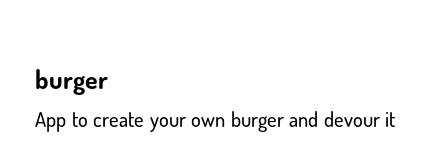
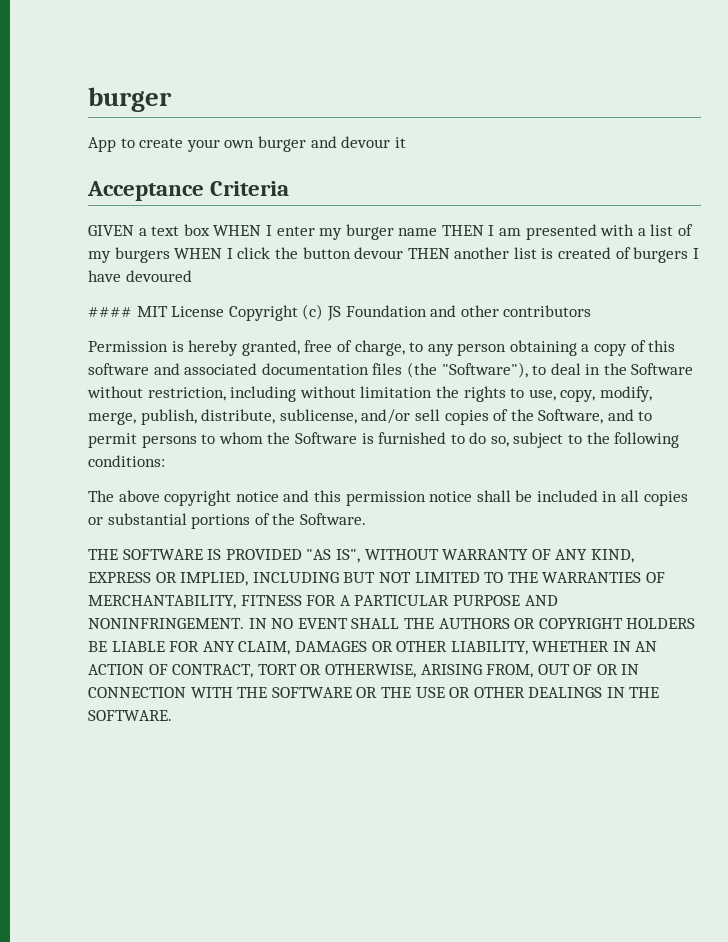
(396, 119) none -> [87,181,290,201] [88,224,694,240] [88,247,699,263] [88,270,192,282] [88,304,592,321] [88,340,676,356] [88,362,694,378] [87,386,652,402] [88,409,653,425] [88,432,680,448] [88,455,165,467] [88,490,688,506] [88,513,366,529] [88,549,634,563] [88,572,665,586] [88,595,558,609] [88,618,696,629] [88,641,658,655] [88,664,640,678] [88,687,660,698] [88,710,172,721] // Acceptance Criteria // GIVEN a text box WHEN I enter my burger name THEN I am presented with a list of my burgers WHEN I click the button devour THEN another list is created of burgers I have devoured // #### MIT License Copyright (c) JS Foundation and other contributors // Permission is hereby granted, free of charge, to any person obtaining a copy of this software and associated documentation files (the "Software"), to deal in the Software without restriction, including without limitation the rights to use, copy, modify, merge, publish, distribute, sublicense, and/or sell copies of the Software, and to permit persons to whom the Software is furnished to do so, subject to the following conditions: // The above copyright notice and this permission notice shall be included in all copies or substantial portions of the Software. // THE SOFTWARE IS PROVIDED "AS IS", WITHOUT WARRANTY OF ANY KIND, EXPRESS OR IMPLIED, INCLUDING BUT NOT LIMITED TO THE WARRANTIES OF MERCHANTABILITY, FITNESS FOR A PARTICULAR PURPOSE AND NONINFRINGEMENT. IN NO EVENT SHALL THE AUTHORS OR COPYRIGHT HOLDERS BE LIABLE FOR ANY CLAIM, DAMAGES OR OTHER LIABILITY, WHETHER IN AN ACTION OF CONTRACT, TORT OR OTHERWISE, ARISING FROM, OUT OF OR IN CONNECTION WITH THE SOFTWARE OR THE USE OR OTHER DEALINGS IN THE SOFTWARE.

